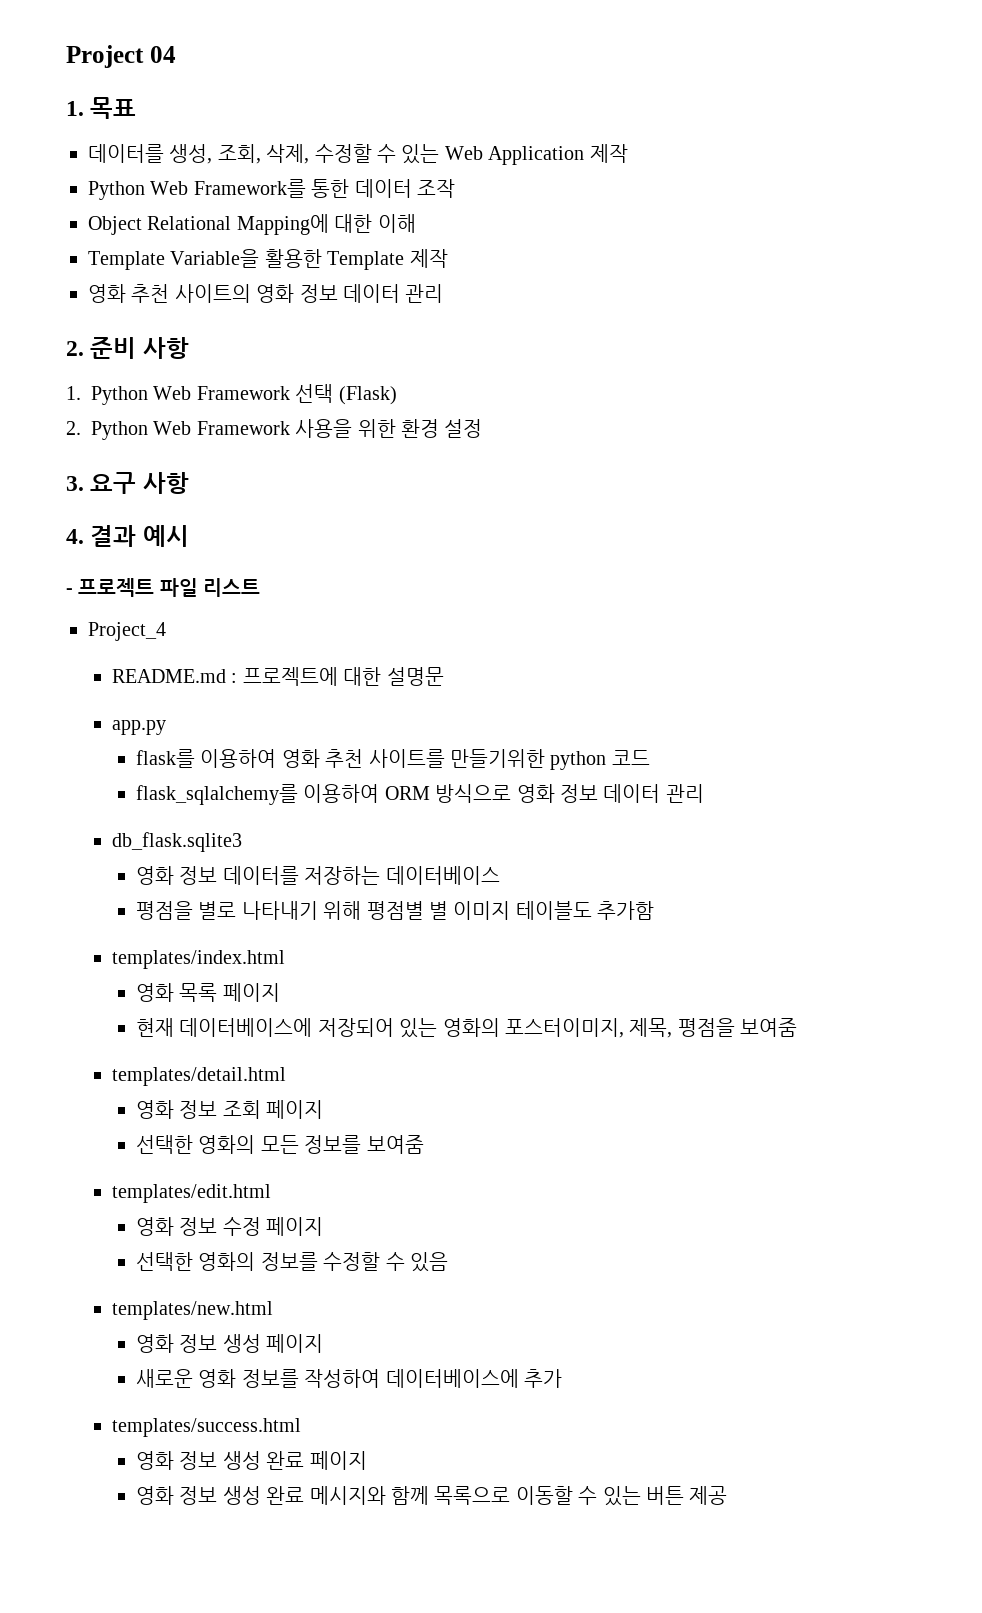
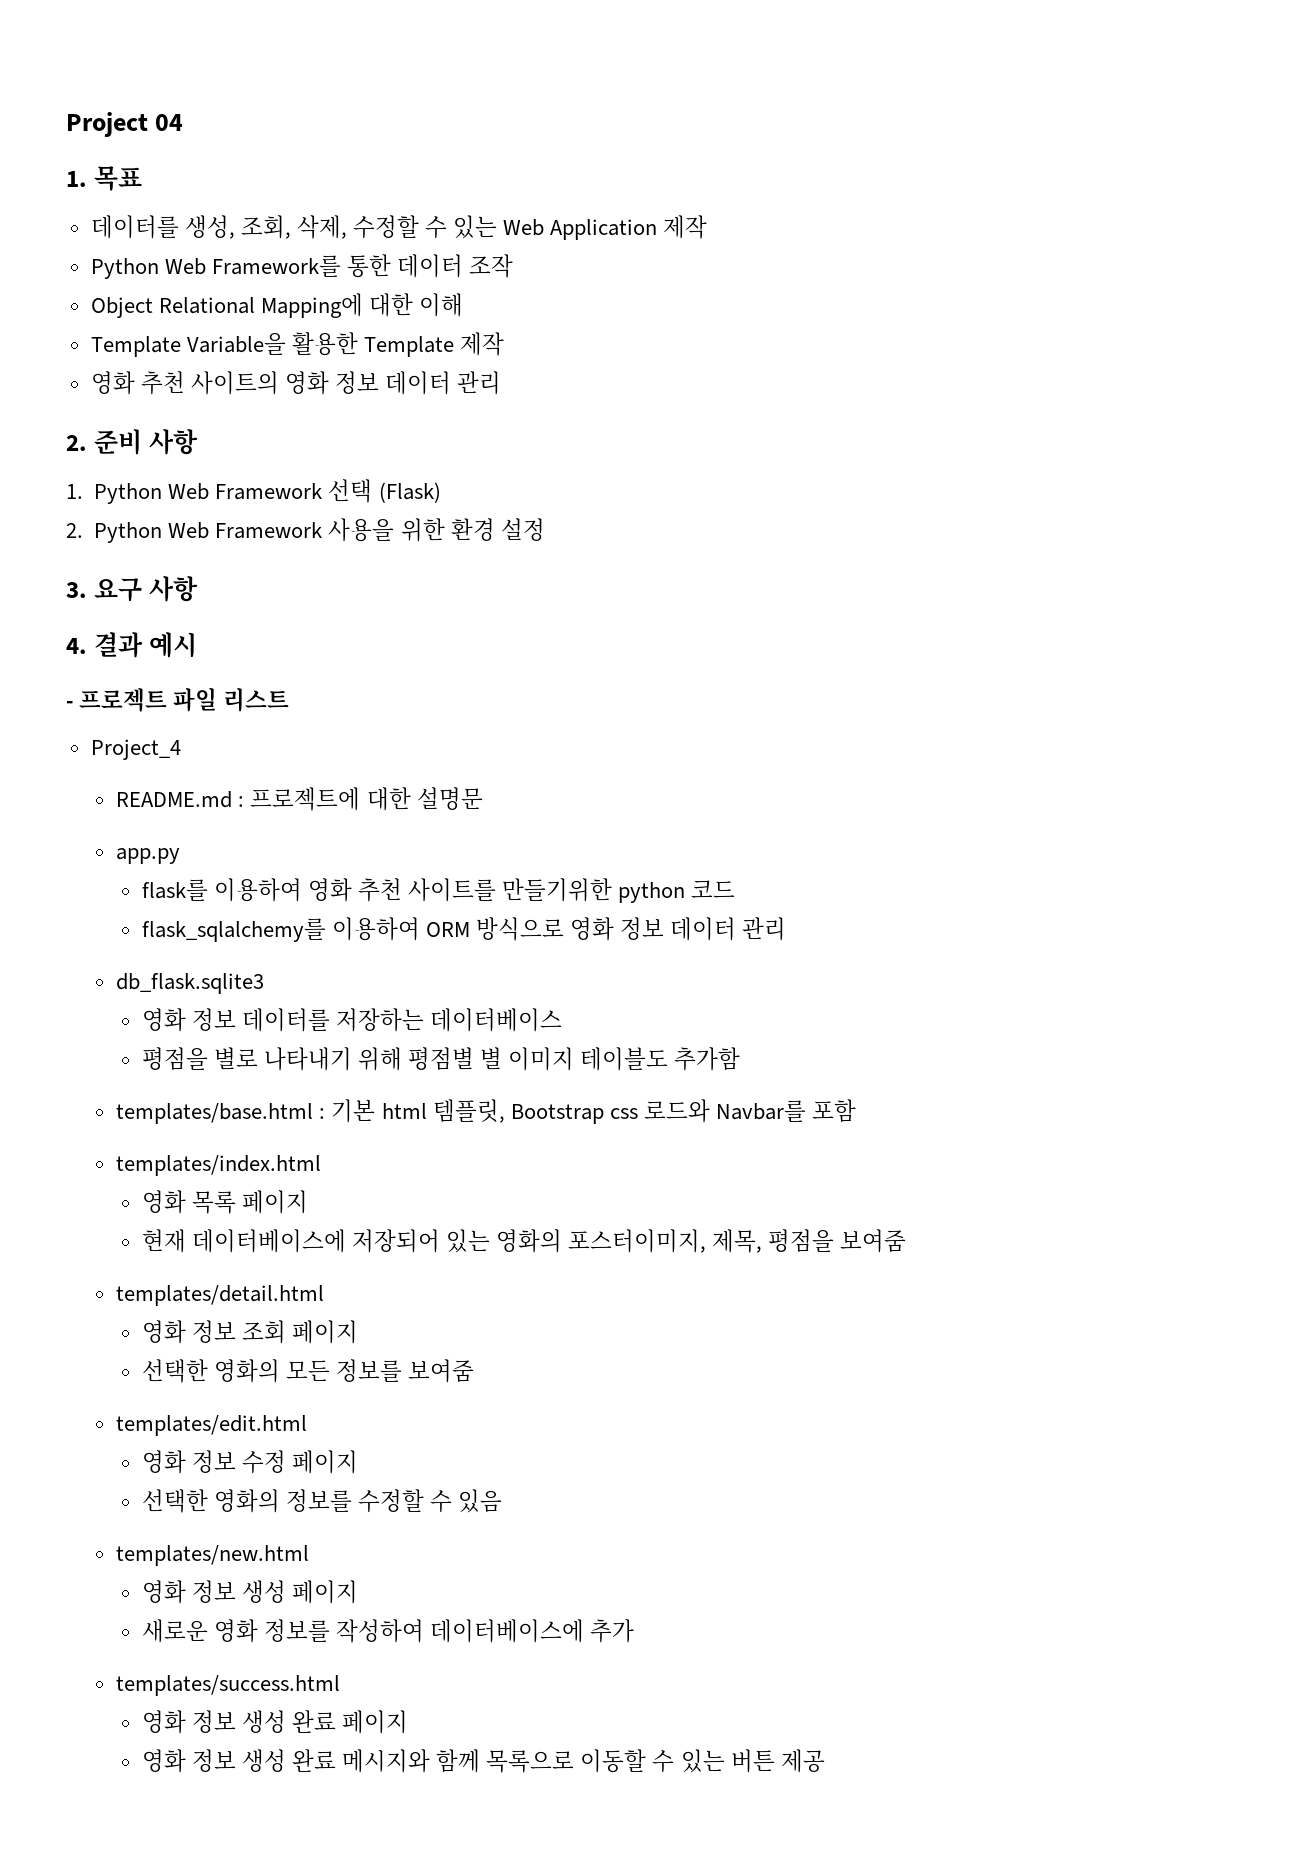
(655, 910) none -> [116,1099,856,1124] // templates/base.html : 기본 html 템플릿, Bootstrap css 로드와 Navbar를 포함

